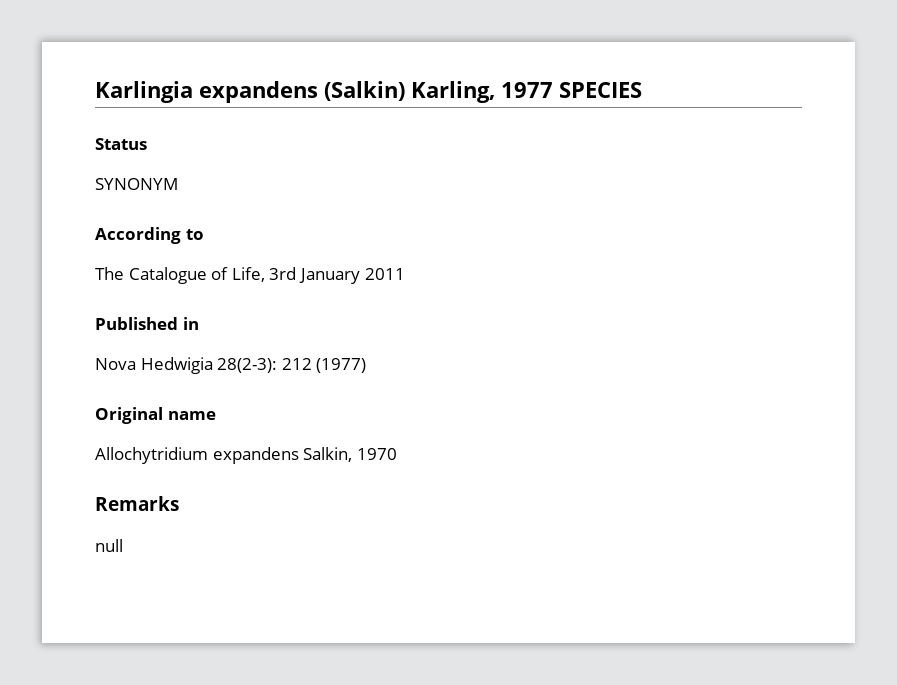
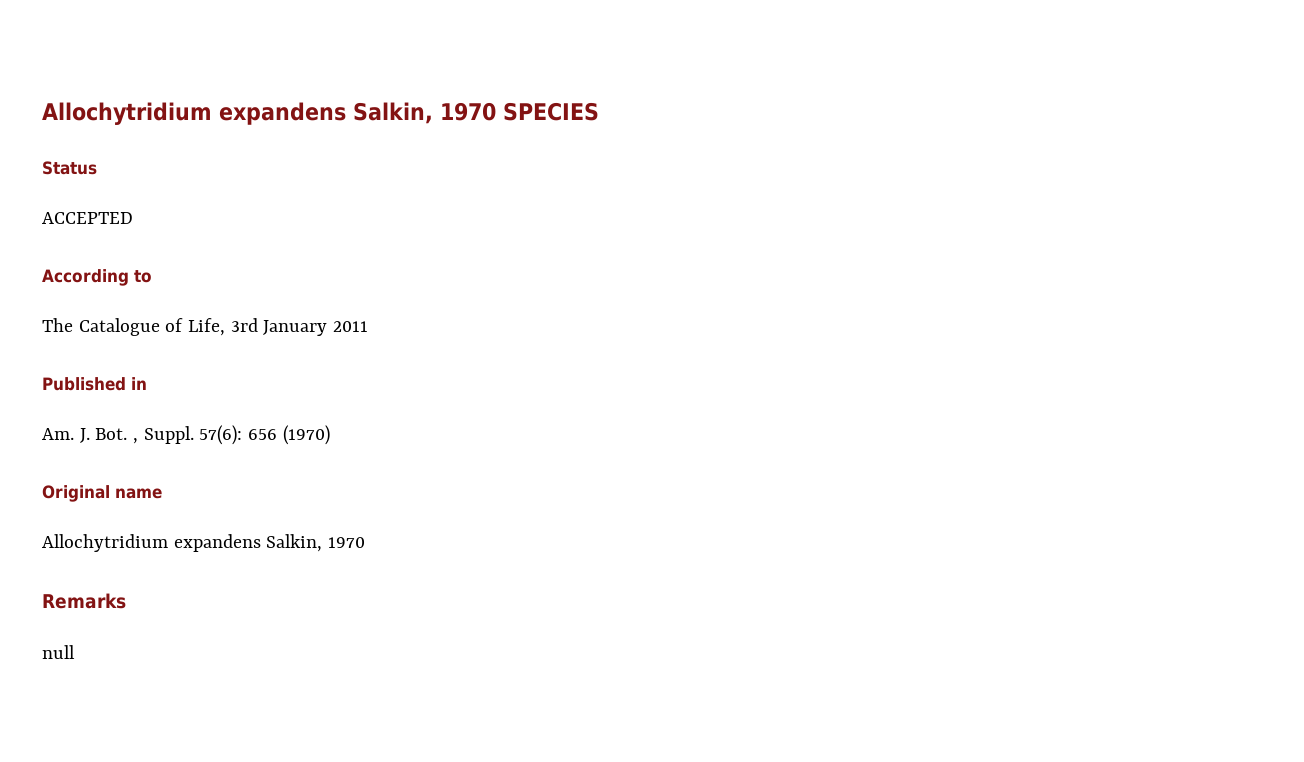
[95,81,553,103] Karlingia expandens (Salkin) Karling, 1977 -> [42,102,496,125] Allochytridium expandens Salkin, 1970
[95,178,178,190] SYNONYM -> [42,212,133,224] ACCEPTED
[95,357,367,374] Nova Hedwigia 28(2-3): 212 (1977) -> [42,425,330,445] Am. J. Bot. , Suppl. 57(6): 656 (1970)

